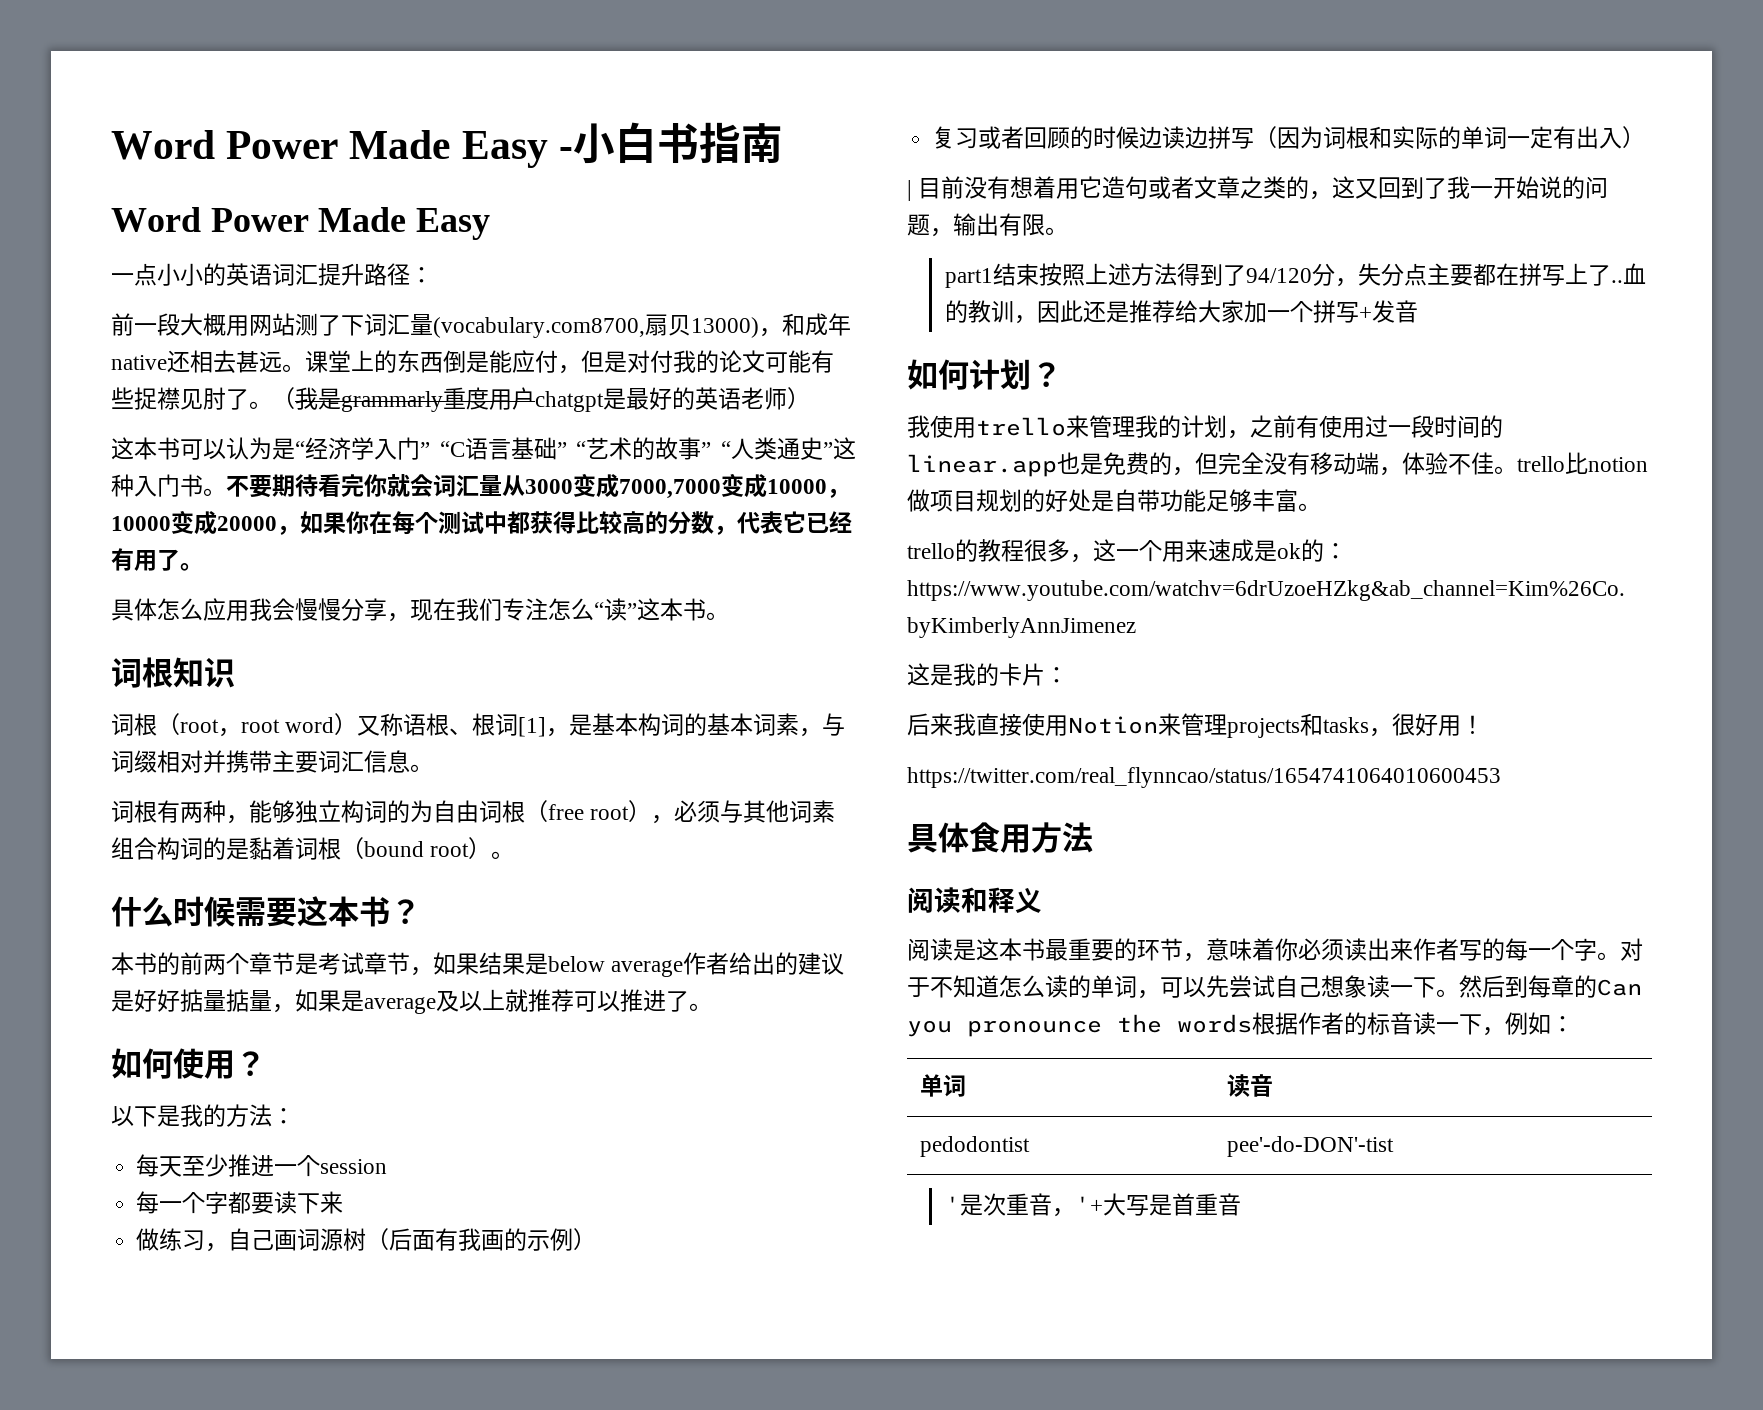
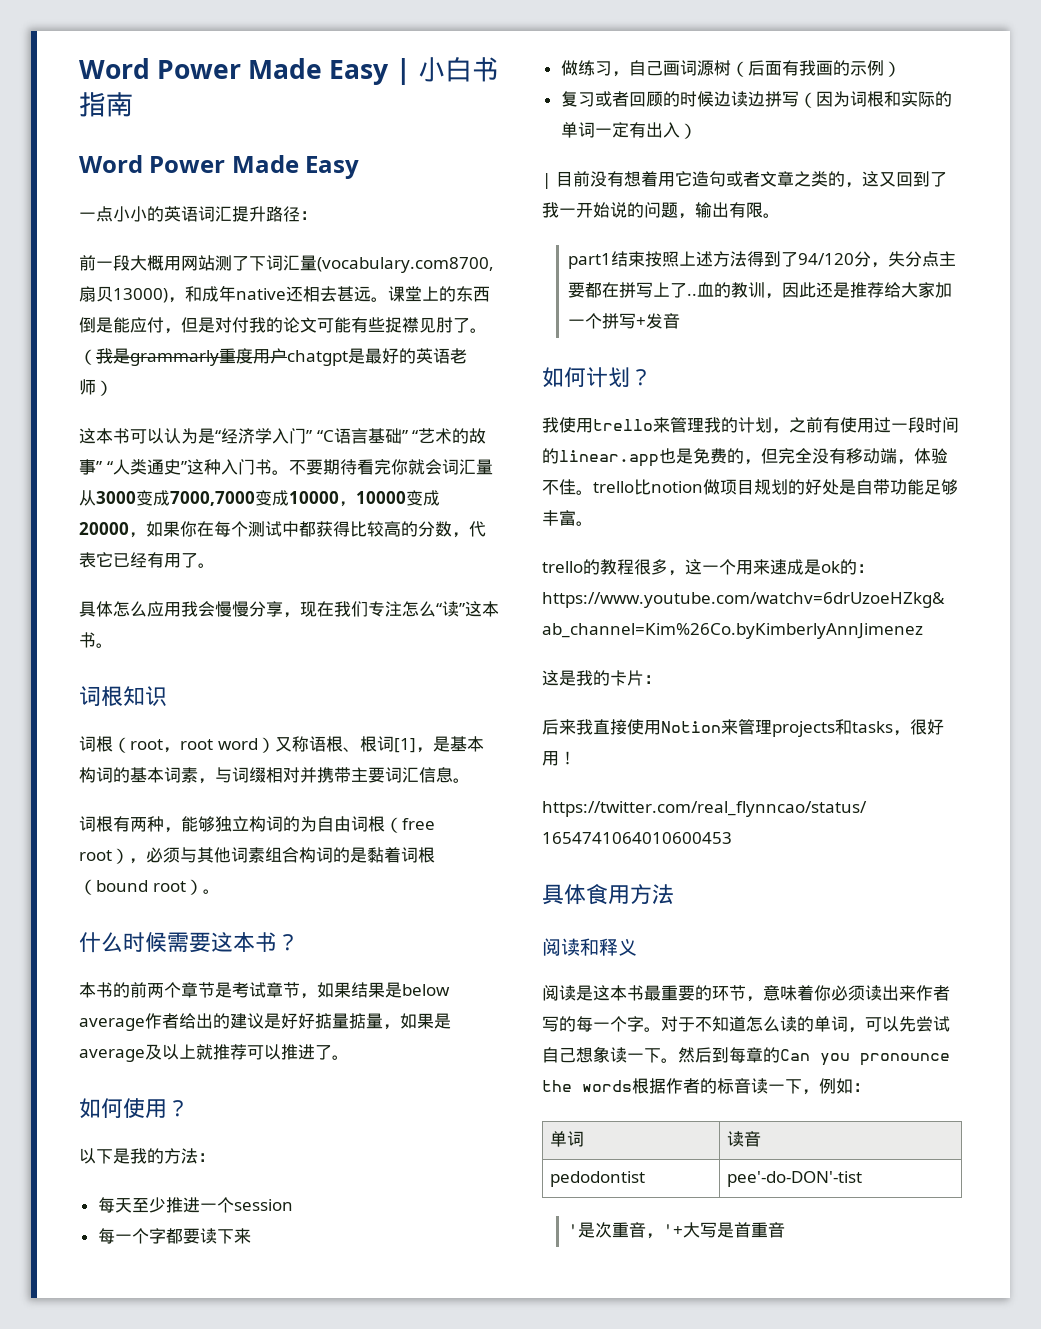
[111,130,573,168] Word Power Made Easy - -> [79,58,411,85] Word Power Made Easy |

